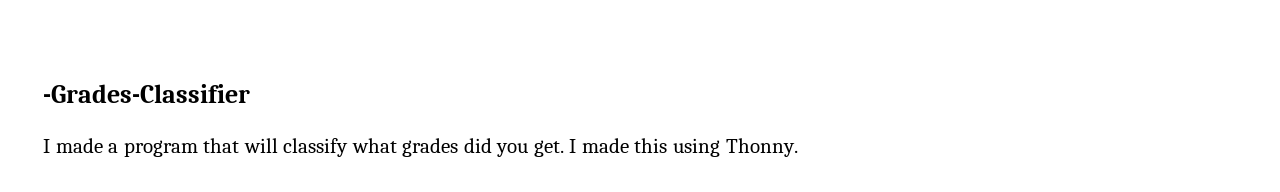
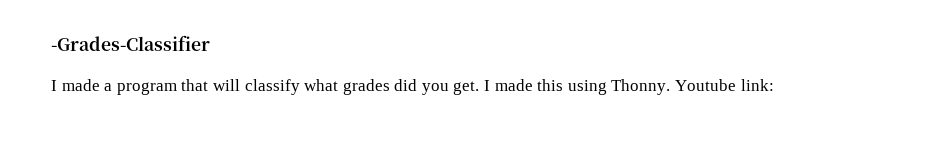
(798, 147) none -> [675,79,774,91] Youtube link:

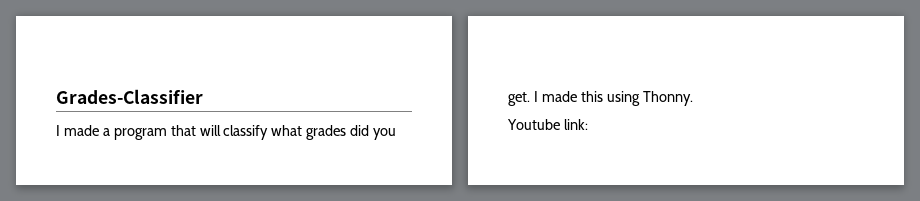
[51,35,210,51] -Grades-Classifier -> [56,89,203,104] Grades-Classifier
(671, 87) none -> (693, 98) //

